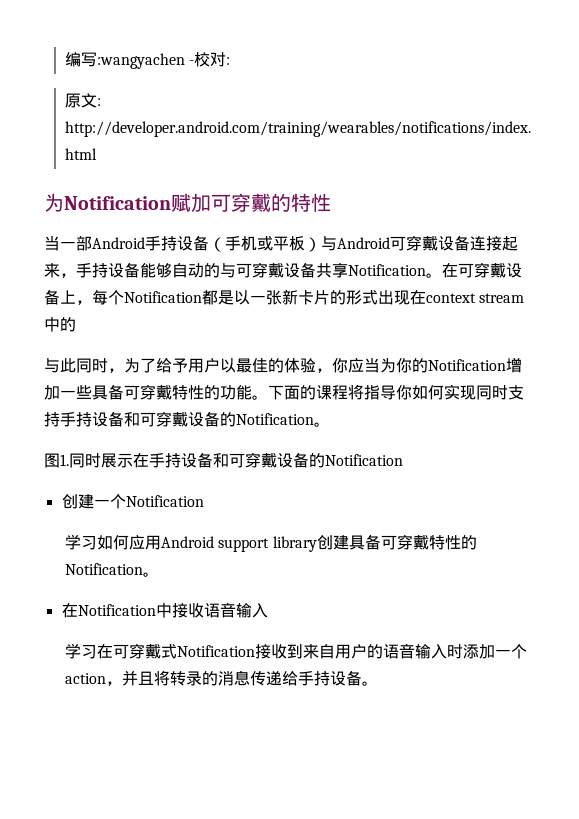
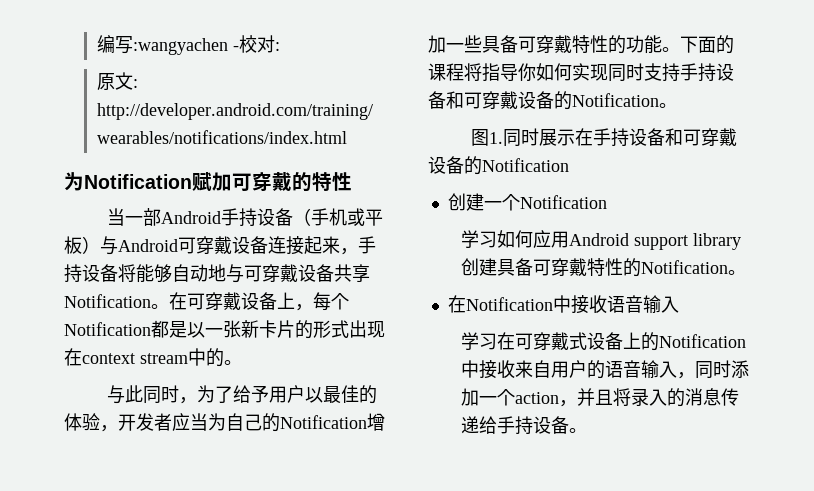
(140, 270) none -> [118,264,136,282] 将
[204,263,220,278] 的 -> [208,264,226,282] 地
(76, 324) none -> [224,360,242,365] 。
[332,358,412,373] 你应当为你 -> [118,413,262,431] 开发者应当为自己
[176,644,303,659] Notification接收到 -> [586,332,746,351] [460,360,515,379] 设备上的Notification中接收
(447, 651) none -> [676,361,713,379] ，同
[169,671,202,686] 转录 -> [630,388,667,406] 录入

